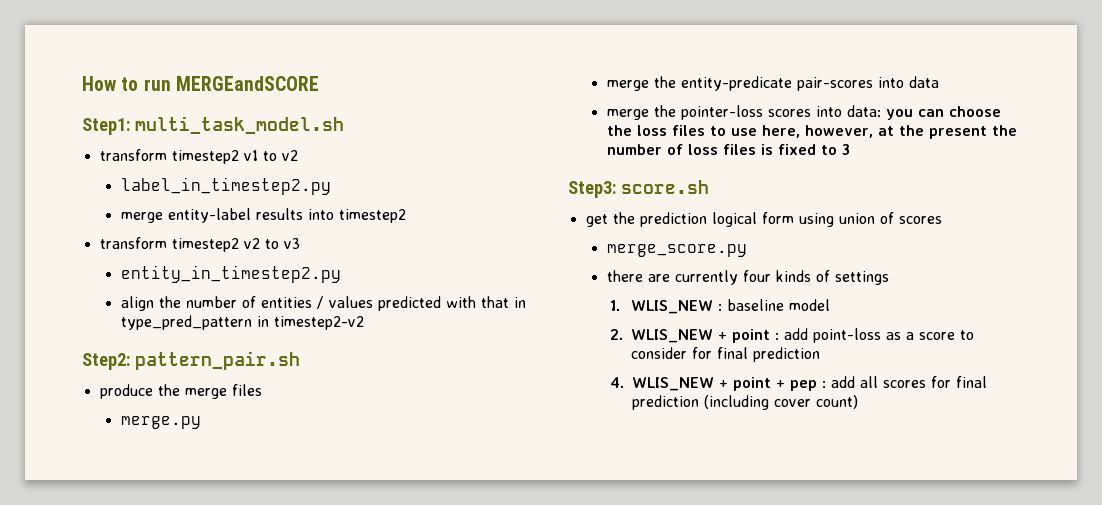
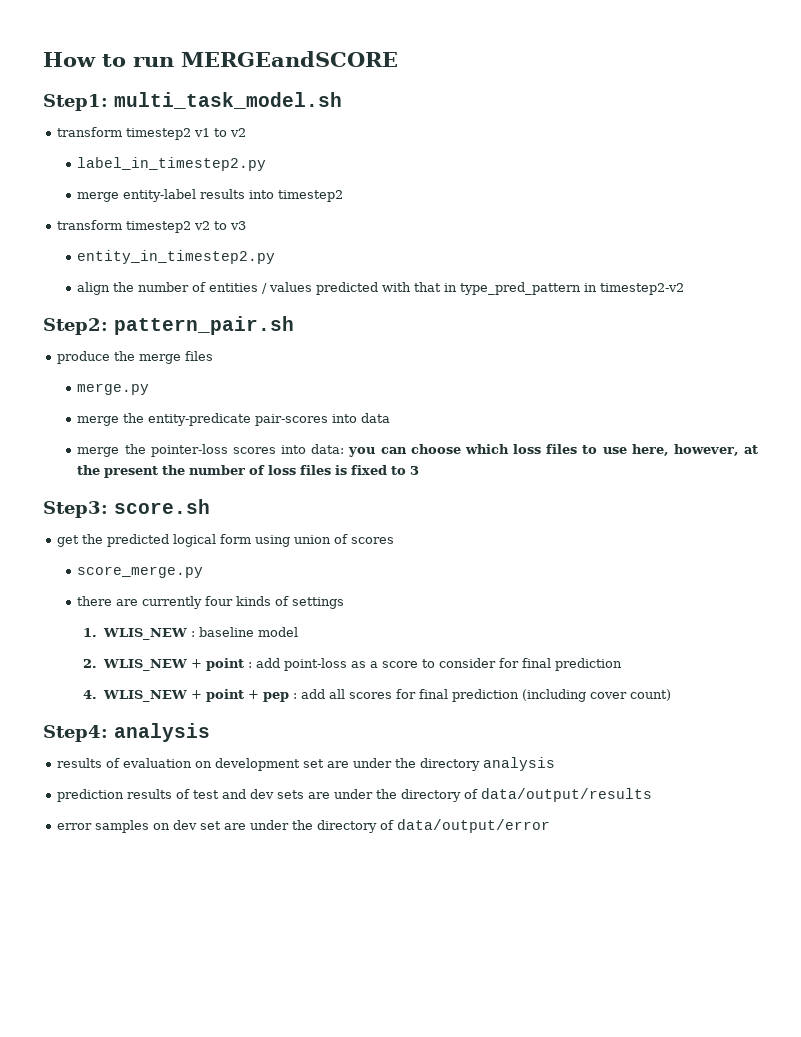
[606,125,632,136] the -> [464,444,509,454] which
[639,212,707,227] prediction -> [107,534,170,547] predicted
[606,244,747,257] merge_score.py -> [77,566,204,578] score_merge.py
(858, 402) none -> [43,723,210,742] [57,757,556,771] [57,788,653,802] [57,819,551,833] // Step4: analysis // results of evaluation on development set are under the directory analysis // prediction results of test and dev sets are under the directory of data/output/results // error samples on dev set are under the directory of data/output/error

